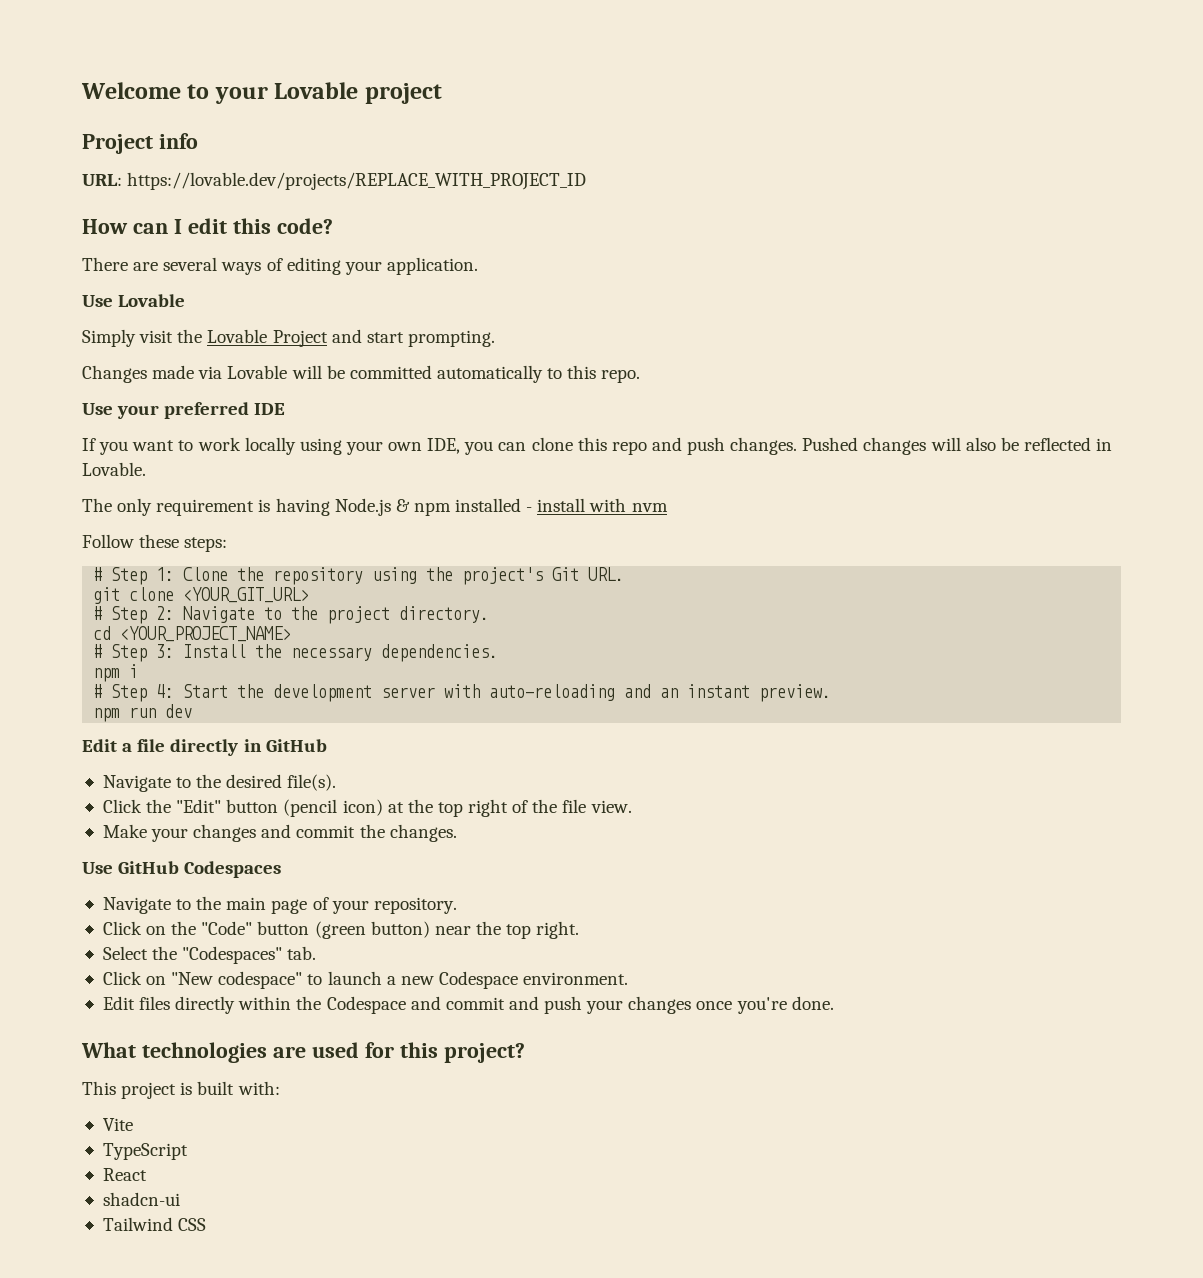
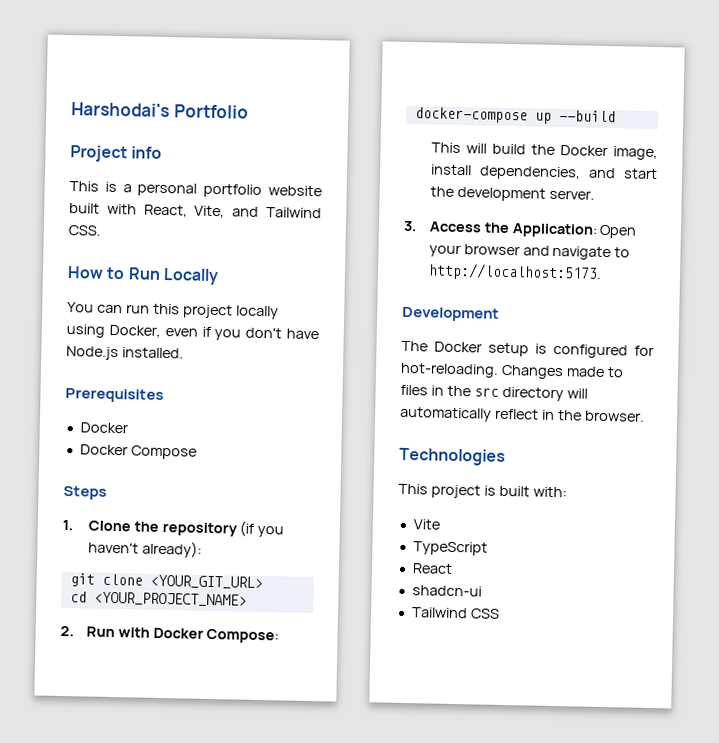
[81,82,442,104] [82,133,198,154] [82,172,587,190] [82,218,333,234] [82,257,478,275] [82,294,186,307] [82,329,495,347] [82,365,641,383] [82,402,286,419] [82,437,1113,455] [82,462,146,476] [82,498,668,516] [82,534,228,552] [93,567,625,585] [93,587,310,604] [93,606,490,624] [93,626,292,642] [93,644,499,662] [93,664,139,682] [93,684,832,702] [93,704,193,722] [82,739,327,756] [102,774,337,792] [102,799,632,817] [102,824,457,842] [82,861,282,878] [102,896,457,914] [102,921,580,939] [102,946,317,964] [102,971,629,989] [102,996,834,1014] [81,1042,525,1063] Welcome to your Lovable project // Project info // URL: https://lovable.dev/projects/REPLACE_WITH_PROJECT_ID // How can I edit this code? // There are several ways of editing your application. // Use Lovable // Simply visit the Lovable Project and start prompting. // Changes made via Lovable will be committed automatically to this repo. // Use your preferred IDE // If you want to work locally using your own IDE, you can clone this repo and push changes. Pushed changes will also be reflected in Lovable. // The only requirement is having Node.js & npm installed - install with nvm // Follow these steps: // # Step 1: Clone the repository using the project's Git URL. // git clone <YOUR_GIT_URL> // # Step 2: Navigate to the project directory. // cd <YOUR_PROJECT_NAME> // # Step 3: Install the necessary dependencies. // npm i // # Step 4: Start the development server with auto-reloading and an instant preview. // npm run dev // Edit a file directly in GitHub // Navigate to the desired file(s). // Click the "Edit" button (pencil icon) at the top right of the file view. // Make your changes and commit the changes. // Use GitHub Codespaces // Navigate to the main page of your repository. // Click on the "Code" button (green button) near the top right. // Select the "Codespaces" tab. // Click on "New codespace" to launch a new Codespace environment. // Edit files directly within the Codespace and commit and push your changes once you're done. // What technologies are used for this project? -> [71,102,249,119] [70,145,163,163] [69,181,322,198] [69,203,322,219] [68,225,101,236] [67,266,219,286] [67,302,279,320] [66,324,319,341] [66,346,184,361] [65,388,164,404] [79,422,128,434] [79,444,197,460] [63,485,107,500] [62,519,285,538] [87,540,202,558] [69,573,263,590] [69,591,247,607] [60,625,280,644] [414,107,616,124] [430,142,658,161] [430,164,658,181] [429,186,595,202] [403,220,638,239] [428,244,631,261] [427,262,602,282] [402,306,500,322] [401,340,654,359] [400,362,624,380] [400,384,588,402] [400,406,645,422] [399,447,506,466] Harshodai's Portfolio // Project info // This is a personal portfolio website built with React, Vite, and Tailwind CSS. // How to Run Locally // You can run this project locally using Docker, even if you don't have Node.js installed. // Prerequisites // Docker // Docker Compose // Steps // 1. Clone the repository (if you haven't already): // git clone <YOUR_GIT_URL> // cd <YOUR_PROJECT_NAME> // 2. Run with Docker Compose: // docker-compose up --build // This will build the Docker image, install dependencies, and start the development server. // 3. Access the Application: Open your browser and navigate to http://localhost:5173. // Development // The Docker setup is configured for hot-reloading. Changes made to files in the src directory will automatically reflect in the browser. // Technologies

